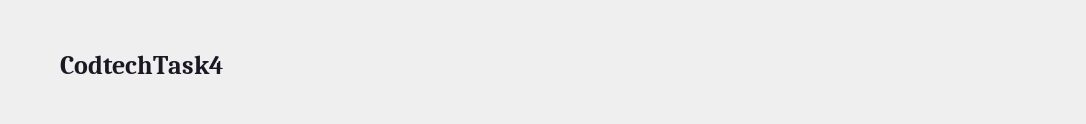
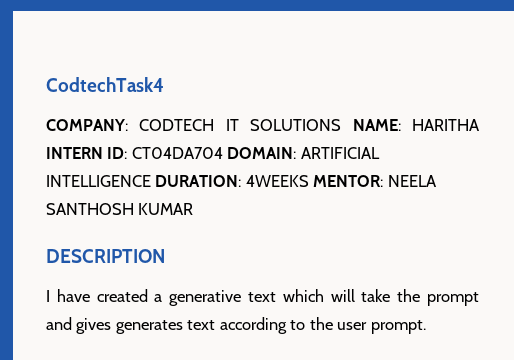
(223, 64) none -> [46,119,480,131] [46,147,380,159] [46,175,437,187] [46,203,194,215] [46,249,165,263] [46,289,480,306] [46,317,426,334] // COMPANY: CODTECH IT SOLUTIONS NAME: HARITHA INTERN ID: CT04DA704 DOMAIN: ARTIFICIAL INTELLIGENCE DURATION: 4WEEKS MENTOR: NEELA SANTHOSH KUMAR // DESCRIPTION // I have created a generative text which will take the prompt and gives generates text according to the user prompt.

